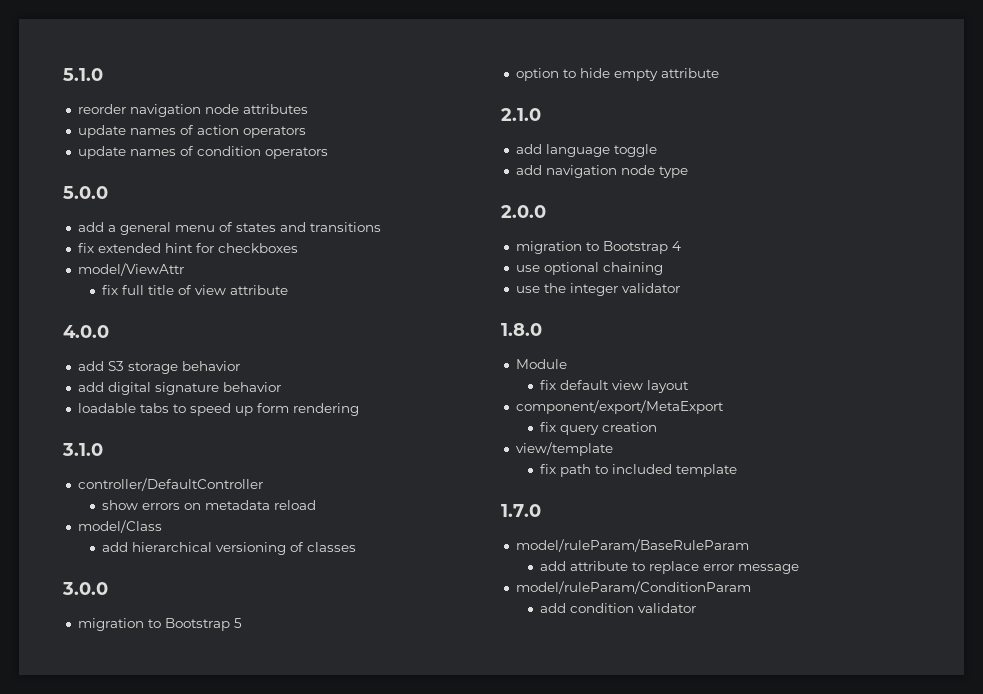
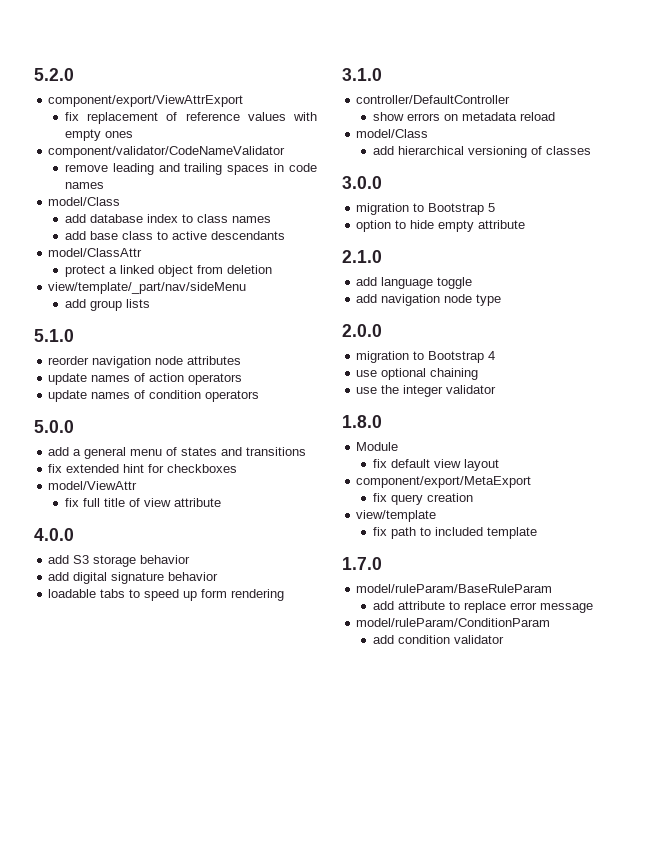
(63, 74) none -> [34,68,74,81] [48,95,244,107] [64,112,317,124] [64,129,133,141] [48,146,286,158] [64,163,317,175] [64,182,104,189] [48,197,121,206] [64,214,271,223] [64,231,285,240] [48,248,143,257] [64,265,272,277] [48,282,247,294] [64,299,150,311] 5.2.0 // component/export/ViewAttrExport // fix replacement of reference values with empty ones // component/validator/CodeNameValidator // remove leading and trailing spaces in code names // model/Class // add database index to class names // add base class to active descendants // model/ClassAttr // protect a linked object from deletion // view/template/_part/nav/sideMenu // add group lists //

